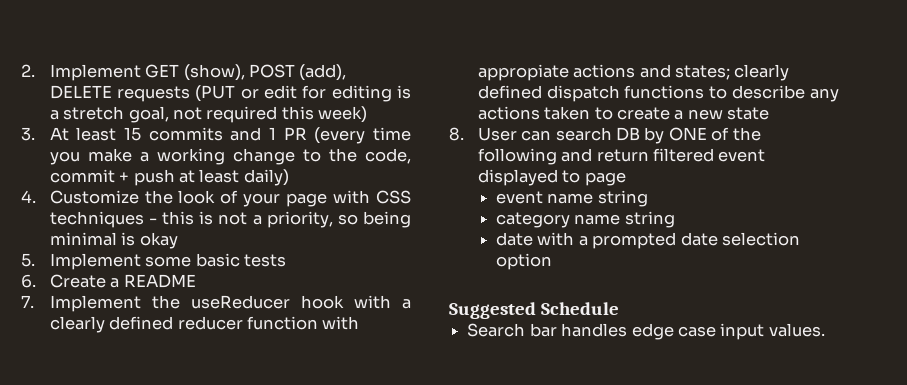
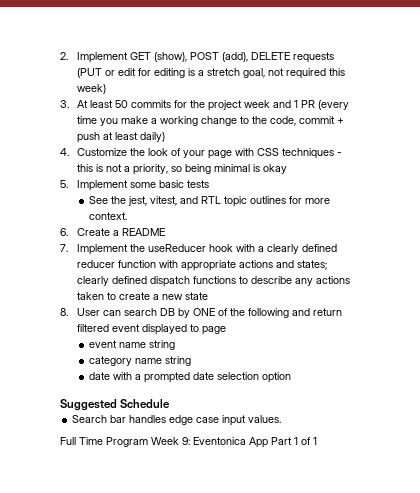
[123,127,223,141] 15 commits -> [114,100,270,111] 50 commits for the project week
(287, 260) none -> [89,196,331,207] [89,212,128,220] // See the jest, vitest, and RTL topic outlines for more context.
[477,64,569,81] appropiate -> [180,260,236,271] appropriate
(825, 330) none -> [60,437,317,448] // Full Time Program Week 9: Eventonica App Part 1 of 1

